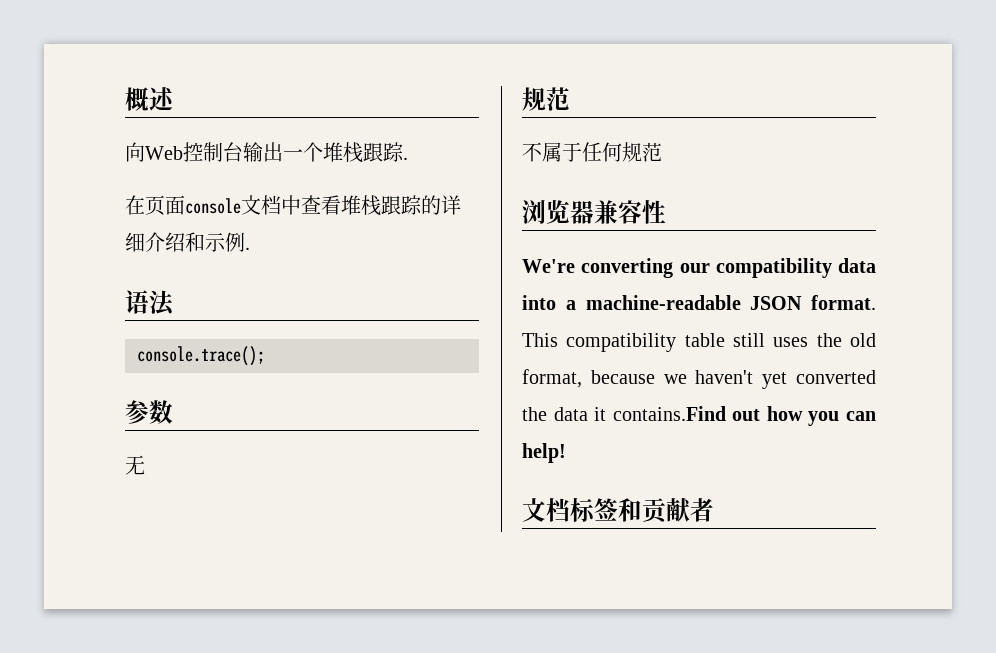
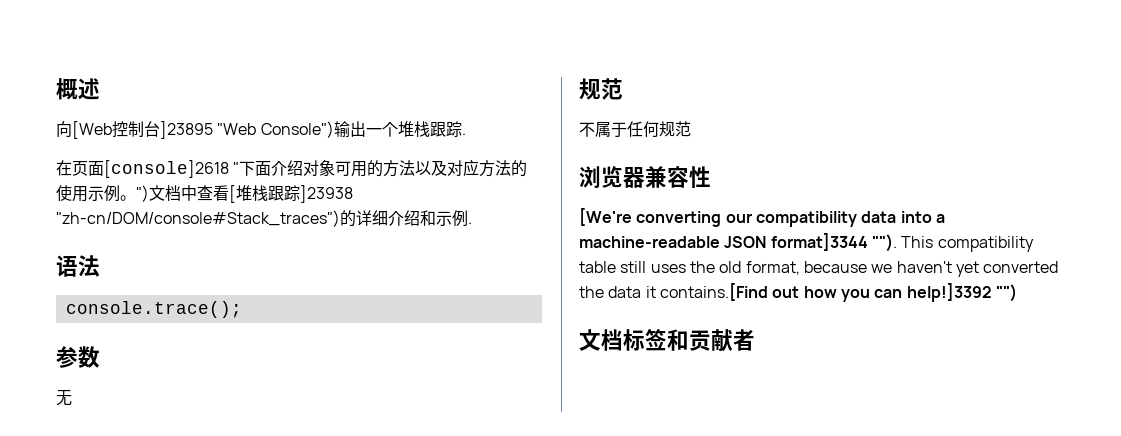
[145,142,243,162] Web控制台 -> [72,121,334,139] [Web控制台]23895 "Web Console")
[185,198,241,214] console -> [104,159,528,178] [56,185,149,202] [console]2618 "下面介绍对象可用的方法以及对应方法的使用示例。")
[341,195,422,216] 堆栈跟踪 -> [229,185,353,203] [56,210,340,227] [堆栈跟踪]23938 "zh-cn/DOM/console#Stack_traces")
[522,259,575,273] We're -> [579,208,632,226] [We're
[811,295,876,310] format. -> [770,233,897,252] format]3344 "").
[612,406,726,421] contains.Find -> [659,283,768,301] contains.[Find
[522,443,566,463] help! -> [906,283,1017,302] help!]3392 "")

